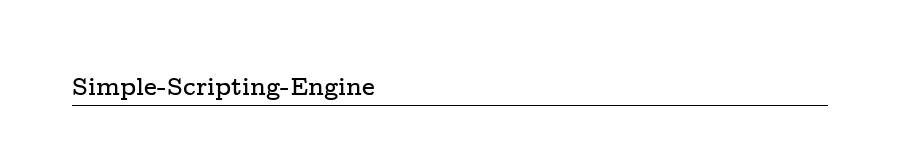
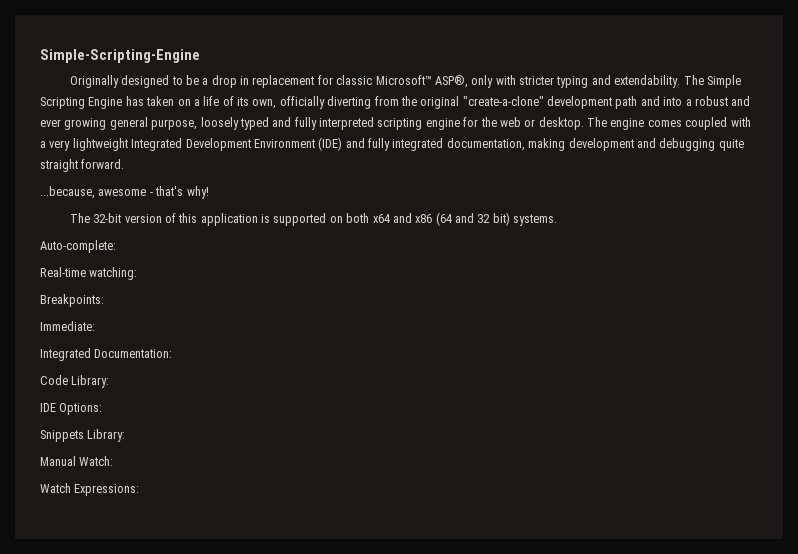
(375, 89) none -> [69,75,741,88] [40,96,751,109] [40,117,751,130] [40,137,744,151] [40,159,125,172] [40,186,209,199] [69,212,558,226] [40,240,116,253] [40,267,138,280] [40,294,104,307] [40,321,95,331] [40,348,173,361] [40,375,110,388] [40,403,103,415] [40,429,126,442] [40,456,114,466] [40,483,140,496] // Originally designed to be a drop in replacement for classic Microsoft™ ASP®, only with stricter typing and extendability. The Simple Scripting Engine has taken on a life of its own, officially diverting from the original "create-a-clone" development path and into a robust and ever growing general purpose, loosely typed and fully interpreted scripting engine for the web or desktop. The engine comes coupled with a very lightweight Integrated Development Environment (IDE) and fully integrated documentation, making development and debugging quite straight forward. // ...because, awesome - that's why! // The 32-bit version of this application is supported on both x64 and x86 (64 and 32 bit) systems. // Auto-complete: // Real-time watching: // Breakpoints: // Immediate: // Integrated Documentation: // Code Library: // IDE Options: // Snippets Library: // Manual Watch: // Watch Expressions:

